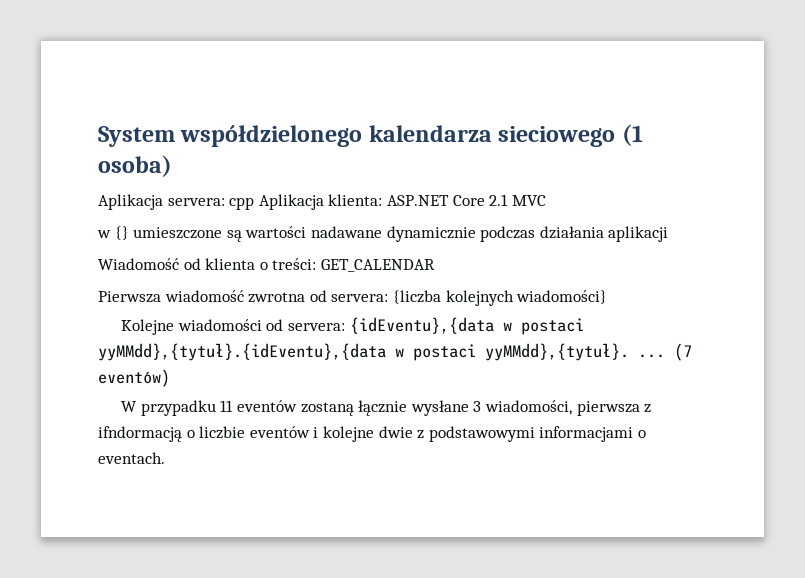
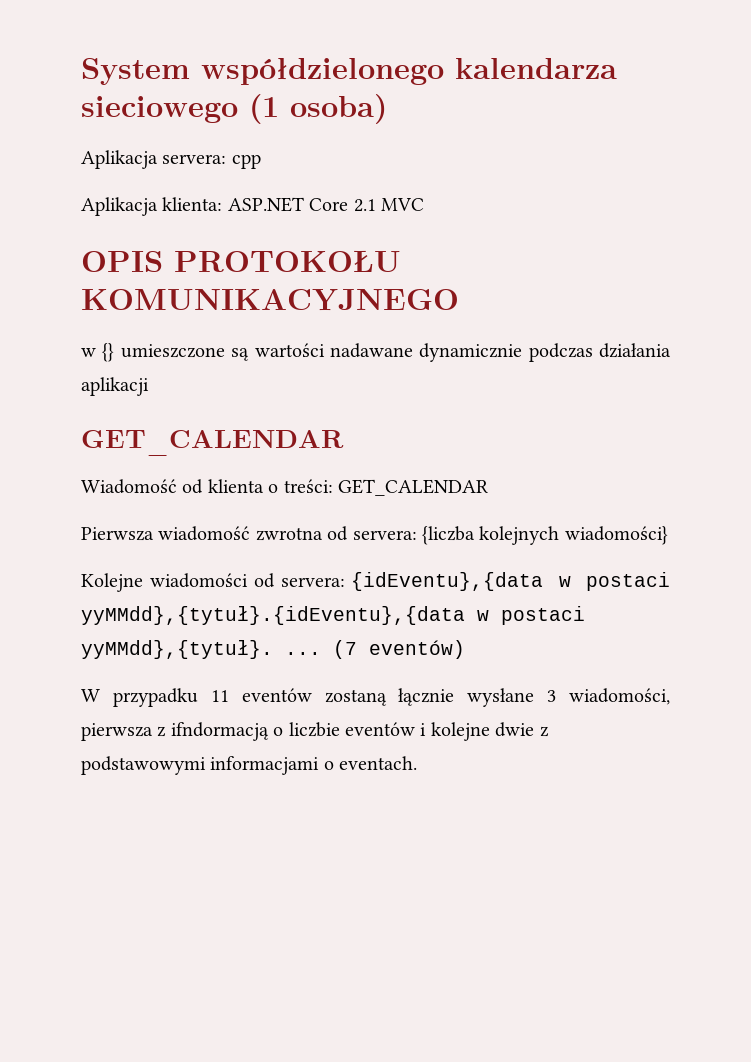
(255, 203) none -> (261, 161) //
(546, 200) none -> [81,250,401,272] [81,289,459,311] // OPIS PROTOKOŁU KOMUNIKACYJNEGO
(669, 234) none -> [81,430,344,456] // GET_CALENDAR

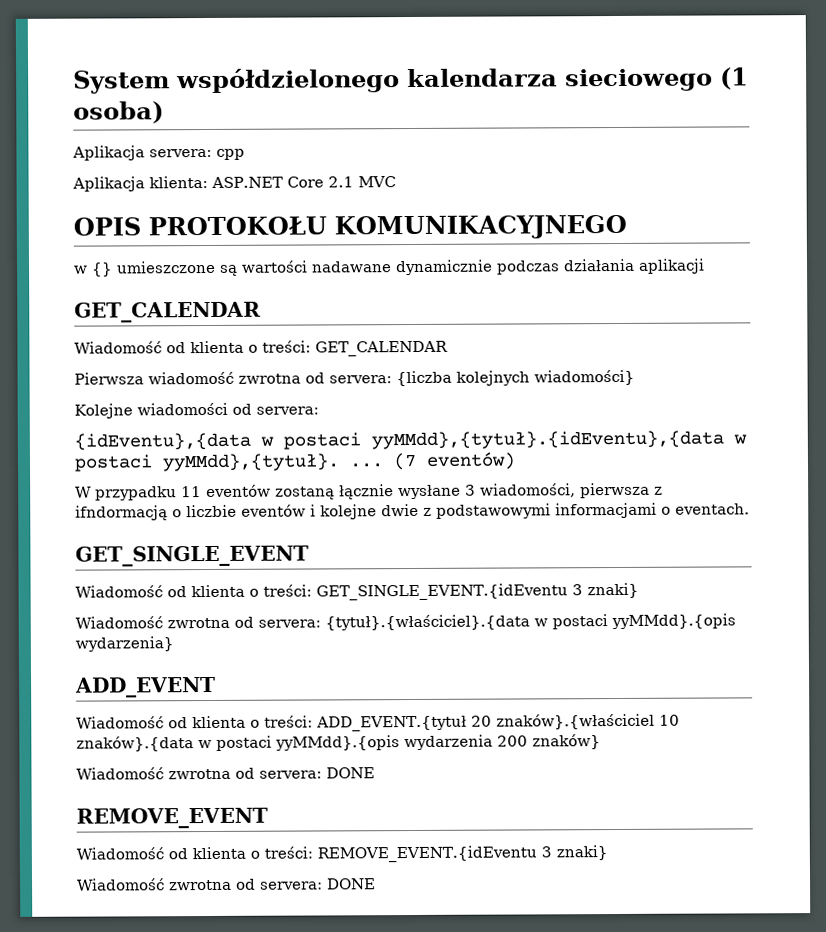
(345, 582) none -> (319, 410) //
(418, 763) none -> [75,545,309,567] [75,582,639,601] [75,613,736,631] [75,636,174,652] [75,676,216,698] [76,713,680,732] [76,734,601,752] [76,767,375,780] [76,807,268,829] [76,845,608,863] [77,878,376,891] // GET_SINGLE_EVENT // Wiadomość od klienta o treści: GET_SINGLE_EVENT.{idEventu 3 znaki} // Wiadomość zwrotna od servera: {tytuł}.{właściciel}.{data w postaci yyMMdd}.{opis wydarzenia} // ADD_EVENT // Wiadomość od klienta o treści: ADD_EVENT.{tytuł 20 znaków}.{właściciel 10 znaków}.{data w postaci yyMMdd}.{opis wydarzenia 200 znaków} // Wiadomość zwrotna od servera: DONE // REMOVE_EVENT // Wiadomość od klienta o treści: REMOVE_EVENT.{idEventu 3 znaki} // Wiadomość zwrotna od servera: DONE

